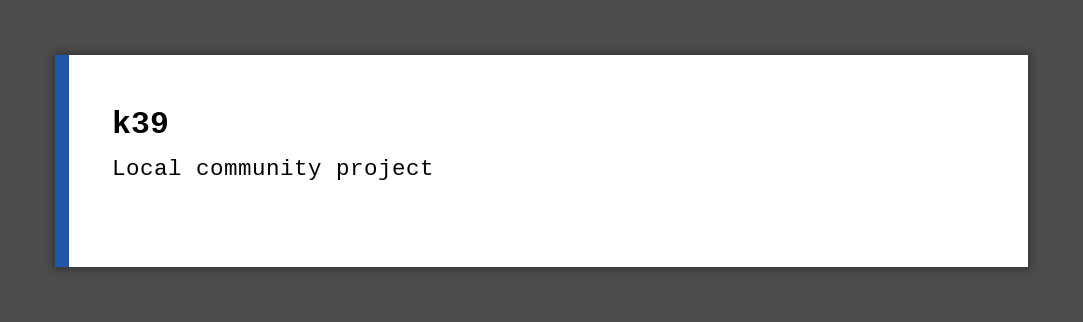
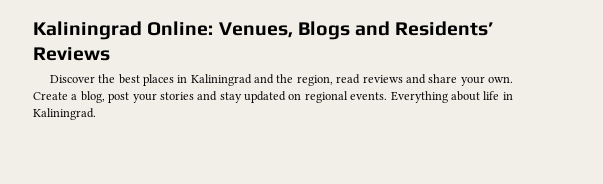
[112,110,169,133] [112,159,434,180] k39 // Local community project -> [33,21,494,40] [33,47,110,61] [49,74,514,86] [33,91,513,103] [33,108,96,120] Kaliningrad Online: Venues, Blogs and Residents’ Reviews // Discover the best places in Kaliningrad and the region, read reviews and share your own. Create a blog, post your stories and stay updated on regional events. Everything about life in Kaliningrad.

